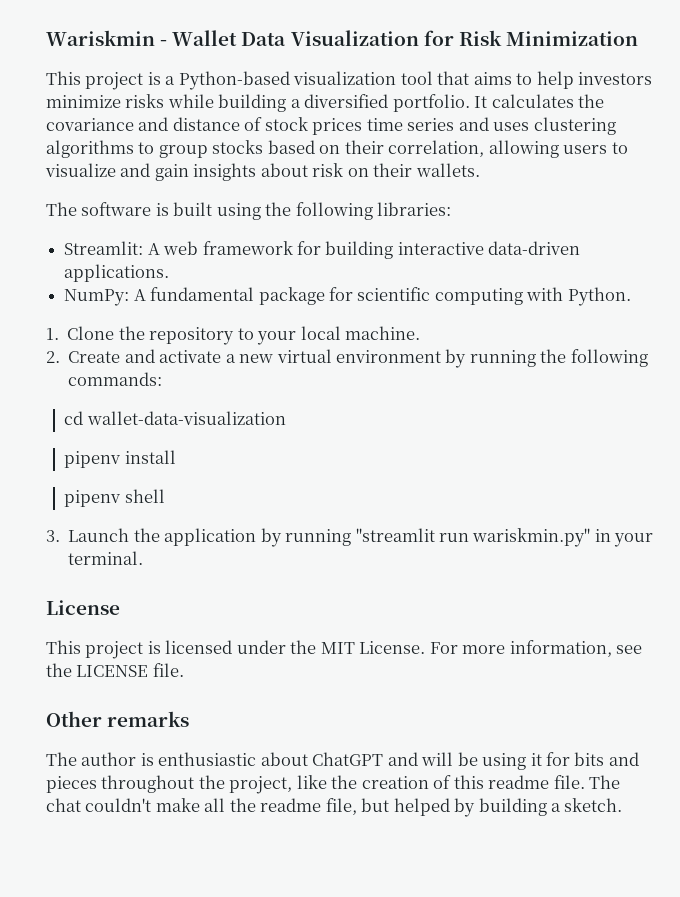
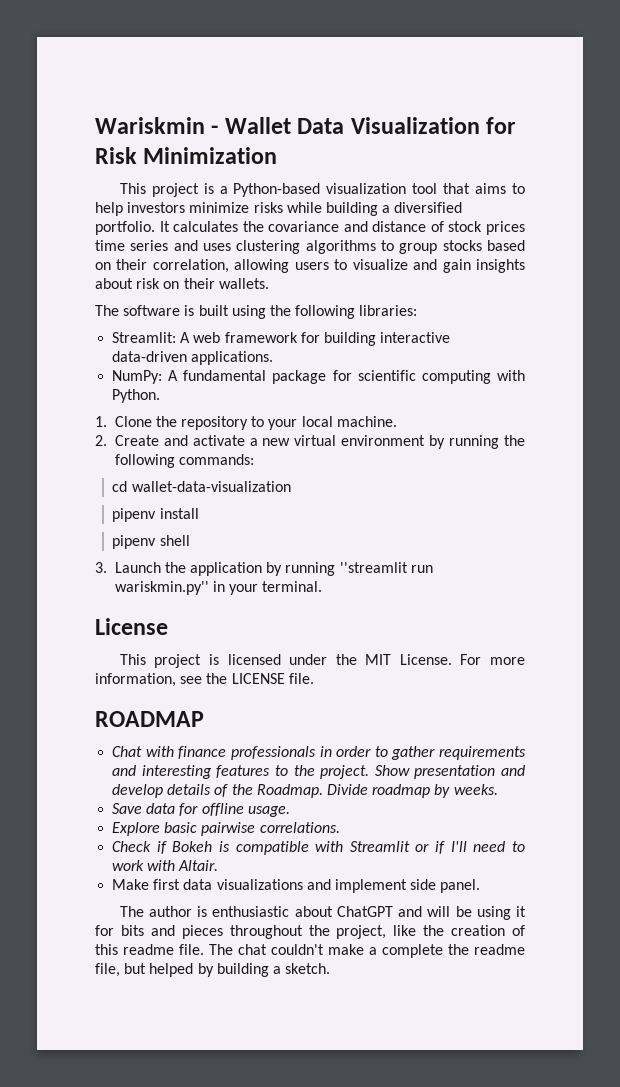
[46,711,190,727] Other remarks -> [95,711,204,727] [112,746,526,760] [112,765,525,779] [112,784,498,798] [112,803,290,817] [112,822,340,836] [112,841,525,855] [112,860,219,871] [112,879,481,893] ROADMAP // Chat with finance professionals in order to gather requirements and interesting features to the project. Show presentation and develop details of the Roadmap. Divide roadmap by weeks. // Save data for offline usage. // Explore basic pairwise correlations. // Check if Bokeh is compatible with Streamlit or if I'll need to work with Altair. // Make first data visualizations and implement side panel.
[204,798,226,812] all -> [369,944,443,958] a complete

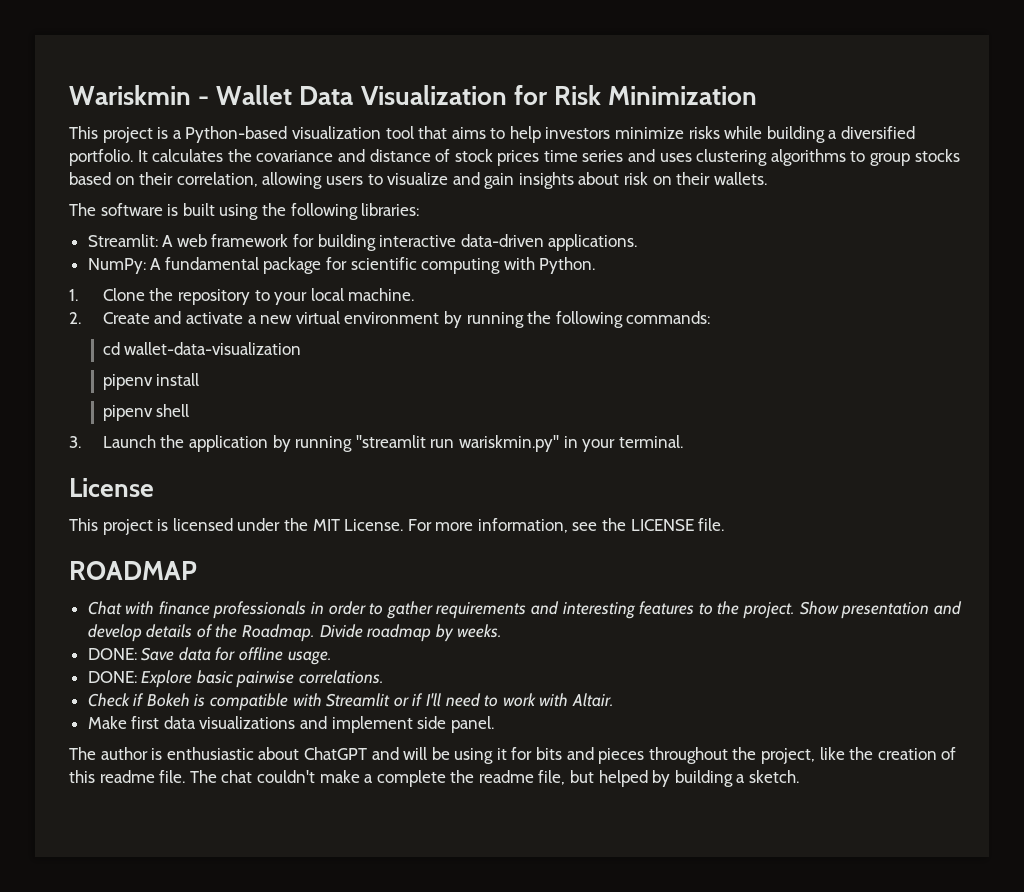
(498, 789) none -> [87,648,137,660] DONE:
(290, 811) none -> [87,671,137,683] DONE:

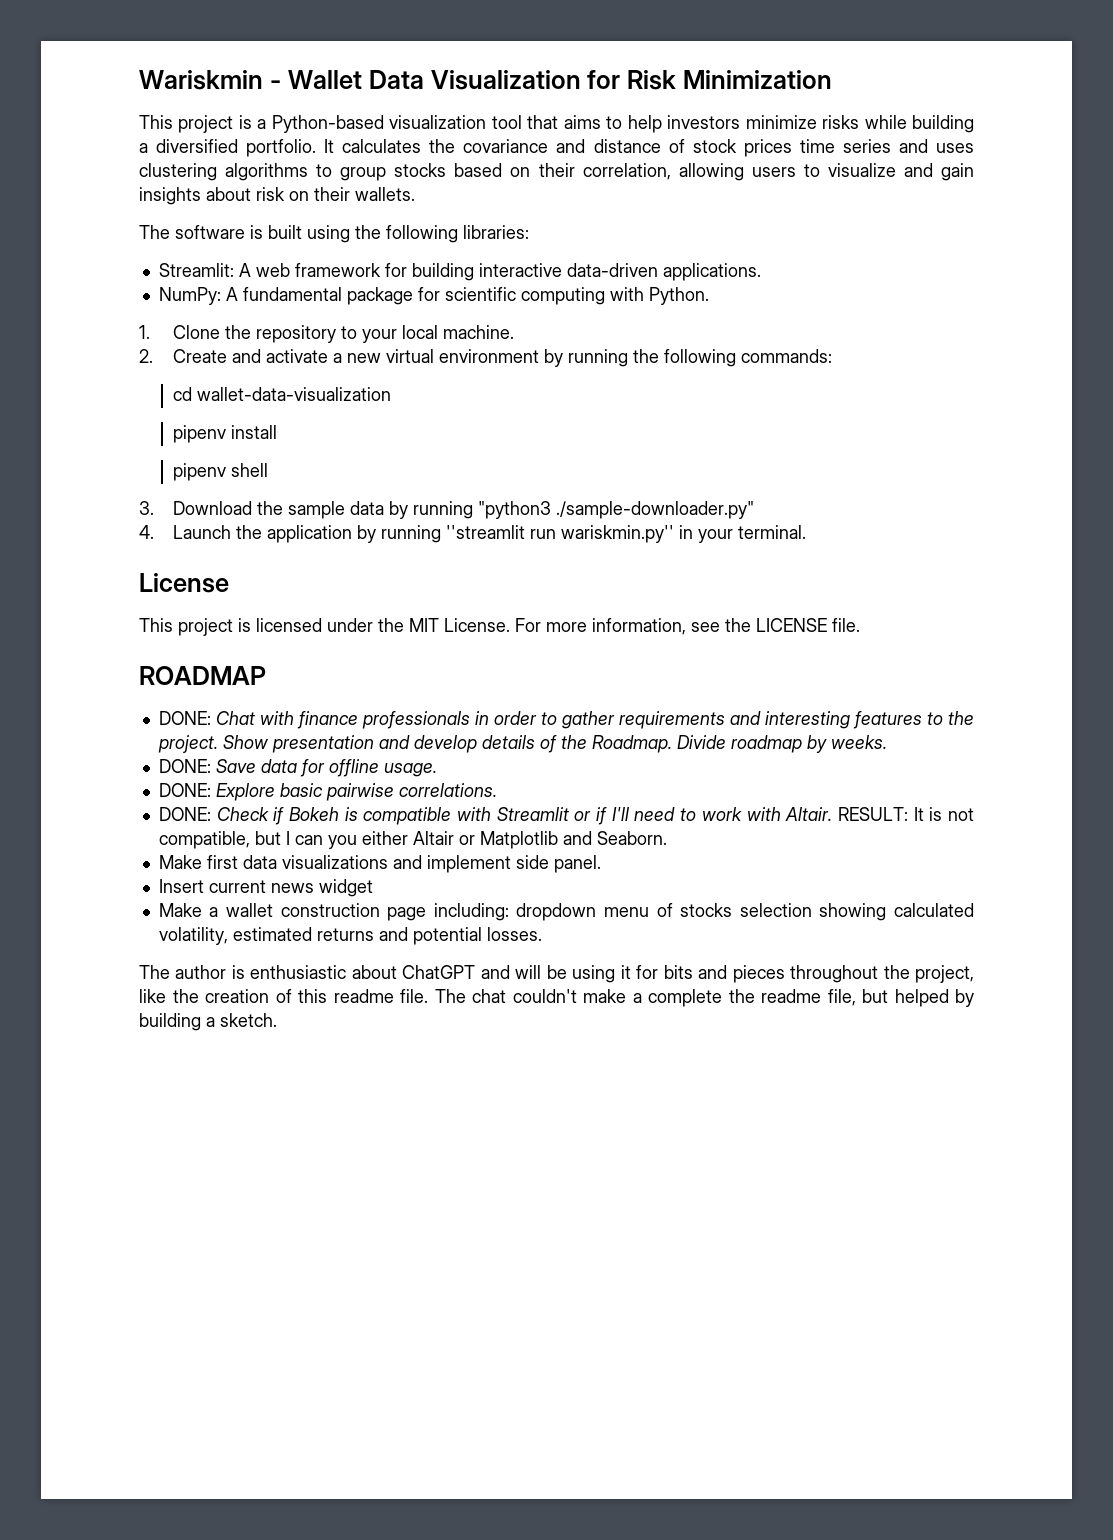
(81, 442) none -> [173,501,755,519] [139,525,154,539] Download the sample data by running "python3 ./sample-downloader.py" // 4.
(197, 570) none -> [158,711,211,725] DONE:
(385, 677) none -> [158,807,211,821] DONE:
(614, 700) none -> [837,807,975,821] [158,831,667,849] RESULT: It is not compatible, but I can you either Altair or Matplotlib and Seaborn.
(494, 724) none -> [158,879,373,897] [158,903,975,921] [158,927,542,945] // Insert current news widget // Make a wallet construction page including: dropdown menu of stocks selection showing calculated volatility, estimated returns and potential losses.

